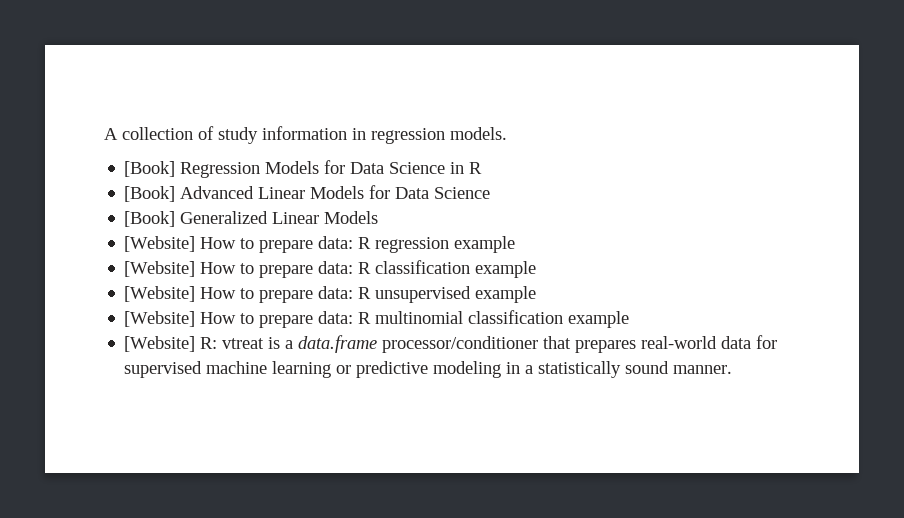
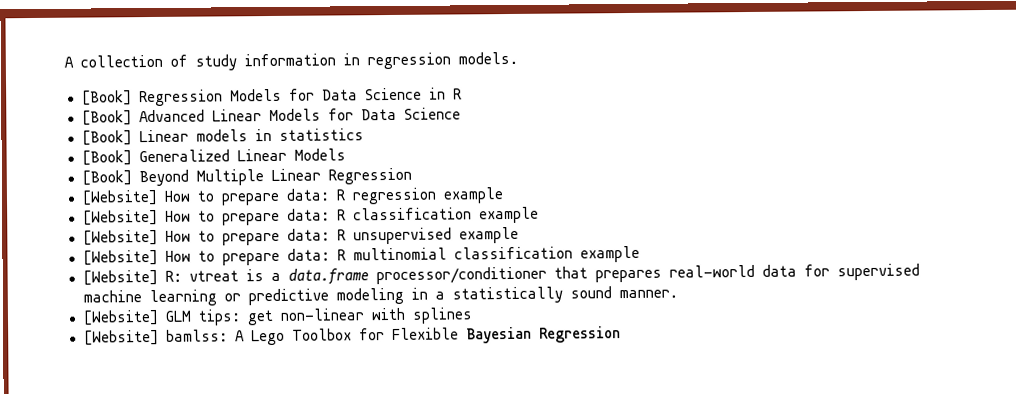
(491, 193) none -> [81,128,364,146] // [Book] Linear models in statistics
(379, 217) none -> [81,167,412,187] // [Book] Beyond Multiple Linear Regression
(733, 369) none -> [82,307,473,326] [83,326,621,346] // [Website] GLM tips: get non-linear with splines // [Website] bamlss: A Lego Toolbox for Flexible Bayesian Regression

